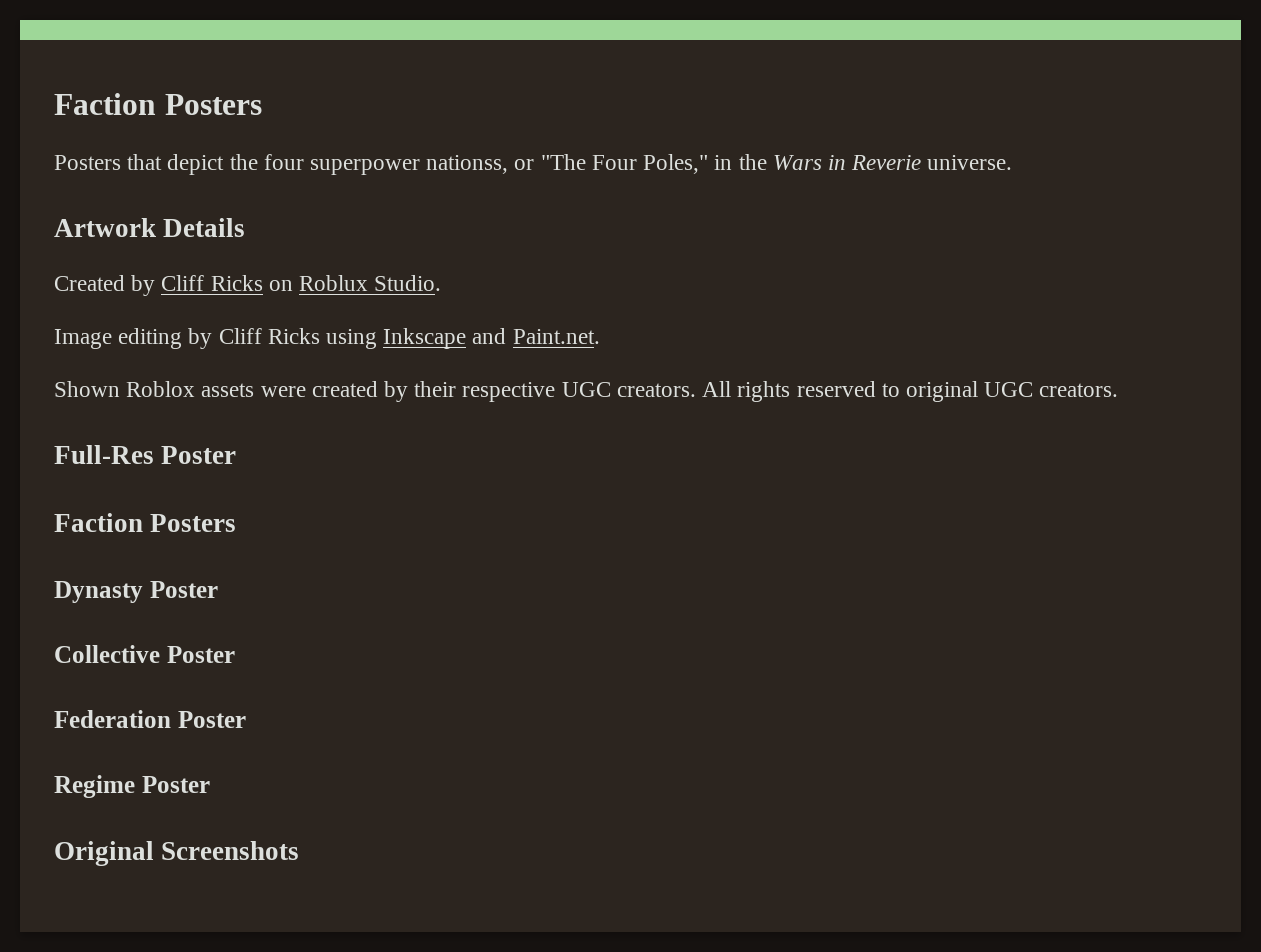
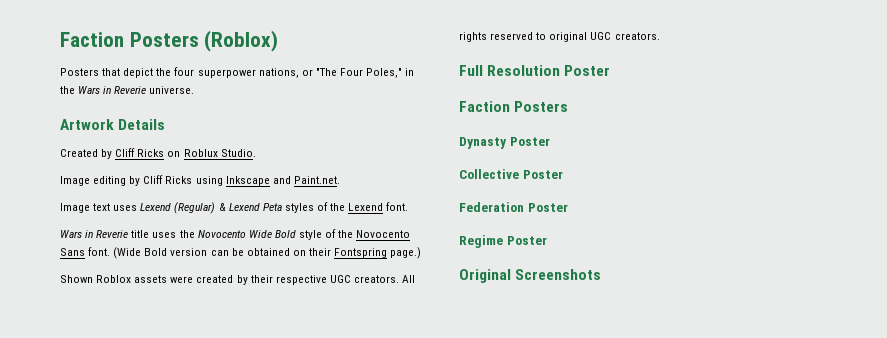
[54,93,262,115] Faction Posters -> [60,30,279,52] Faction Posters (Roblox)
[426,155,509,174] nationss, -> [258,68,299,78] nations,
(600, 336) none -> [60,202,409,214] [60,229,411,240] [60,247,422,259] // Image text uses Lexend (Regular) & Lexend Peta styles of the Lexend font. // Wars in Reverie title uses the Novocento Wide Bold style of the Novocento Sans font. (Wide Bold version can be obtained on their Fontspring page.)
[54,445,154,464] Full-Res -> [459,65,561,76] Full Resolution

